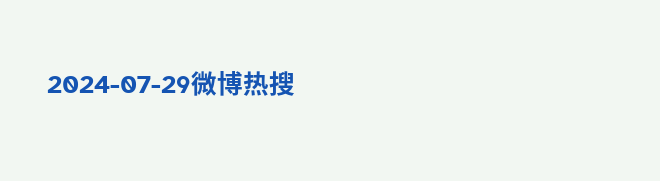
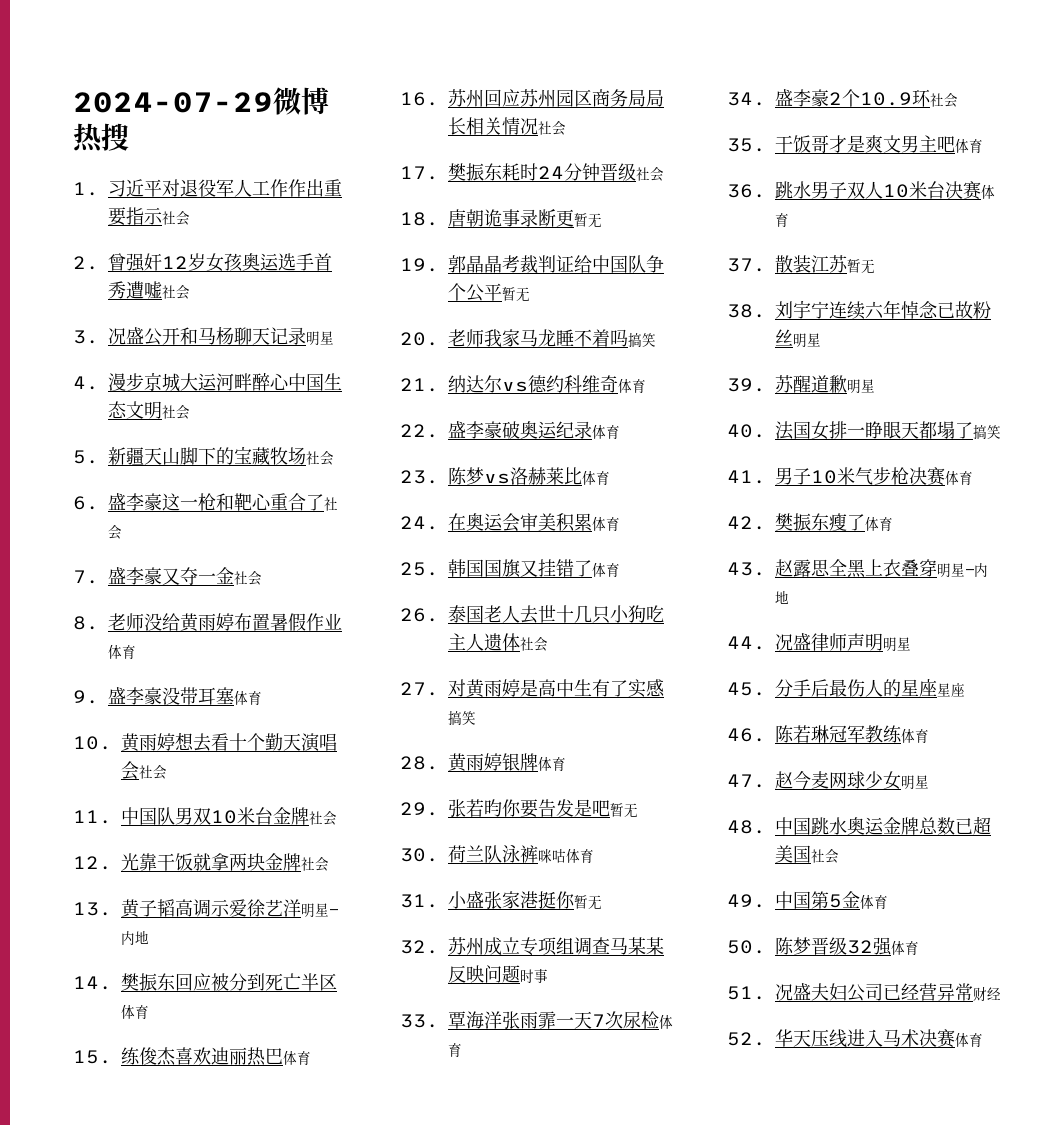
(295, 83) none -> [73,179,342,197] [108,207,190,226] [73,253,332,272] [108,281,190,300] [73,326,334,346] [73,373,342,392] [108,401,190,420] [73,446,334,466] [73,493,338,511] [108,525,122,540] [73,567,262,586] [73,613,342,632] [108,644,136,659] [73,687,262,705] [73,732,337,752] [121,761,167,780] [73,807,337,826] [73,853,329,872] [73,899,338,918] [121,930,149,945] [73,973,337,991] [121,1004,149,1019] [73,1047,311,1066] [400,89,664,107] [448,117,566,136] [400,163,664,182] [400,209,602,228] [400,255,664,274] [448,283,530,302] [400,329,656,347] [400,375,646,393] [400,421,620,439] [400,467,610,485] [400,513,620,532] [400,559,620,578] [400,605,664,624] [448,633,548,652] [400,679,665,698] [448,710,476,725] [400,753,566,772] [400,799,638,818] [400,845,594,863] [400,891,602,910] [400,937,664,956] [448,965,548,983] [400,1011,673,1029] [448,1043,462,1057] [727,89,958,108] [727,135,983,153] [727,181,995,200] [775,213,789,227] [727,255,875,274] [727,300,991,320] [775,329,821,348] [727,375,875,394] [727,421,1001,440] [727,467,973,486] [727,513,893,531] [727,559,988,578] [775,590,789,604] [727,633,911,652] [727,679,965,697] [727,725,929,743] [727,771,929,790] [727,816,991,835] [775,845,839,864] [727,891,888,909] [727,937,919,956] [727,983,1001,1002] [727,1029,983,1048] // 1.习近平对退役军人工作作出重要指示社会 // 2.曾强奸12岁女孩奥运选手首秀遭嘘社会 // 3.况盛公开和马杨聊天记录明星 // 4.漫步京城大运河畔醉心中国生态文明社会 // 5.新疆天山脚下的宝藏牧场社会 // 6.盛李豪这一枪和靶心重合了社会 // 7.盛李豪又夺一金社会 // 8.老师没给黄雨婷布置暑假作业体育 // 9.盛李豪没带耳塞体育 // 10.黄雨婷想去看十个勤天演唱会社会 // 11.中国队男双10米台金牌社会 // 12.光靠干饭就拿两块金牌社会 // 13.黄子韬高调示爱徐艺洋明星-内地 // 14.樊振东回应被分到死亡半区体育 // 15.练俊杰喜欢迪丽热巴体育 // 16.苏州回应苏州园区商务局局长相关情况社会 // 17.樊振东耗时24分钟晋级社会 // 18.唐朝诡事录断更暂无 // 19.郭晶晶考裁判证给中国队争个公平暂无 // 20.老师我家马龙睡不着吗搞笑 // 21.纳达尔vs德约科维奇体育 // 22.盛李豪破奥运纪录体育 // 23.陈梦vs洛赫莱比体育 // 24.在奥运会审美积累体育 // 25.韩国国旗又挂错了体育 // 26.泰国老人去世十几只小狗吃主人遗体社会 // 27.对黄雨婷是高中生有了实感搞笑 // 28.黄雨婷银牌体育 // 29.张若昀你要告发是吧暂无 // 30.荷兰队泳裤咪咕体育 // 31.小盛张家港挺你暂无 // 32.苏州成立专项组调查马某某反映问题时事 // 33.覃海洋张雨霏一天7次尿检体育 // 34.盛李豪2个10.9环社会 // 35.干饭哥才是爽文男主吧体育 // 36.跳水男子双人10米台决赛体育 // 37.散装江苏暂无 // 38.刘宇宁连续六年悼念已故粉丝明星 // 39.苏醒道歉明星 // 40.法国女排一睁眼天都塌了搞笑 // 41.男子10米气步枪决赛体育 // 42.樊振东瘦了体育 // 43.赵露思全黑上衣叠穿明星-内地 // 44.况盛律师声明明星 // 45.分手后最伤人的星座星座 // 46.陈若琳冠军教练体育 // 47.赵今麦网球少女明星 // 48.中国跳水奥运金牌总数已超美国社会 // 49.中国第5金体育 // 50.陈梦晋级32强体育 // 51.况盛夫妇公司已经营异常财经 // 52.华天压线进入马术决赛体育

